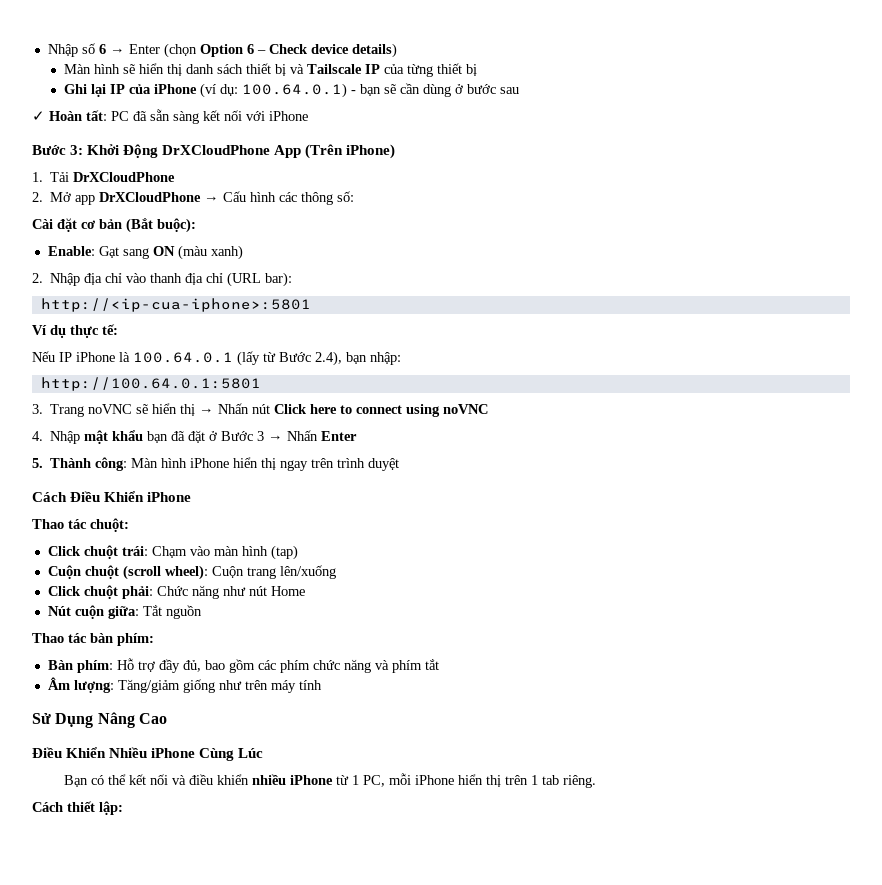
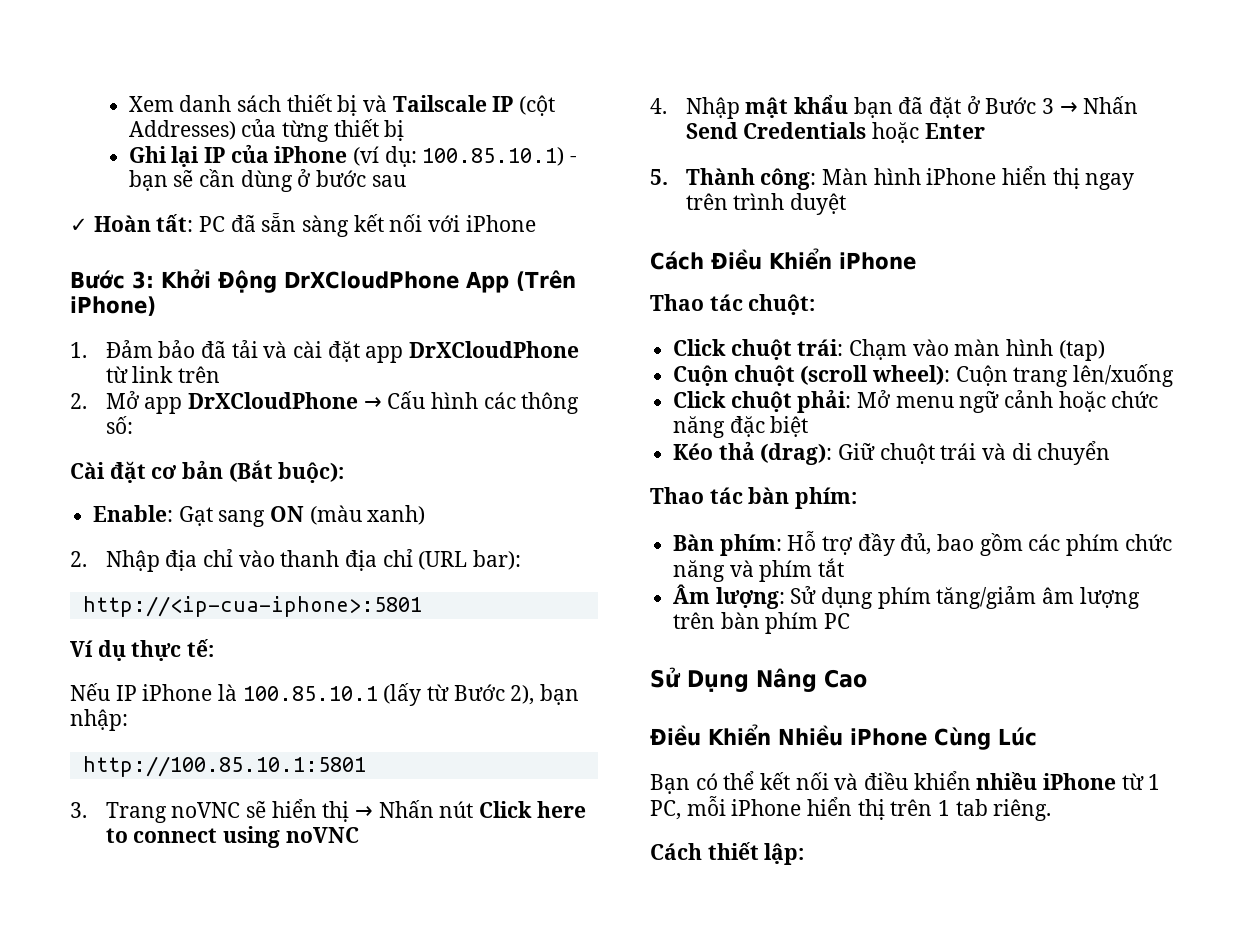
[47,43,397,58] [64,63,183,76] Nhập số 6 → Enter (chọn Option 6 – Check device details) // Màn hình sẽ hiển thị -> [128,96,174,112] Xem
(381, 69) none -> [519,95,556,116] [128,120,236,140] (cột Addresses)
[242,83,348,98] 100.64.0.1) -> [422,147,565,166] 100.85.10.1)
[50,172,176,182] Tải DrXCloudPhone -> [105,340,579,363] [105,366,220,383] Đảm bảo đã tải và cài đặt app DrXCloudPhone từ link trên
[133,352,233,363] 100.64.0.1 -> [242,686,378,701] 100.85.10.1
[315,351,342,366] 2.4), -> [510,685,535,705] 2),
[40,377,261,391] http://100.64.0.1:5801 -> [82,756,366,777] http://100.85.10.1:5801
(319, 435) none -> [685,122,919,143] Send Credentials hoặc
[156,585,305,599] [47,605,202,619] Chức năng như nút Home // Nút cuộn giữa: Tắt nguồn -> [857,390,1159,413] [673,416,809,438] [673,441,1111,465] Mở menu ngữ cảnh hoặc chức năng đặc biệt // Kéo thả (drag): Giữ chuột trái và di chuyển
[117,679,322,693] Tăng/giảm giống như trên máy tính -> [790,586,1140,609] [673,612,851,634] Sử dụng phím tăng/giảm âm lượng trên bàn phím PC

